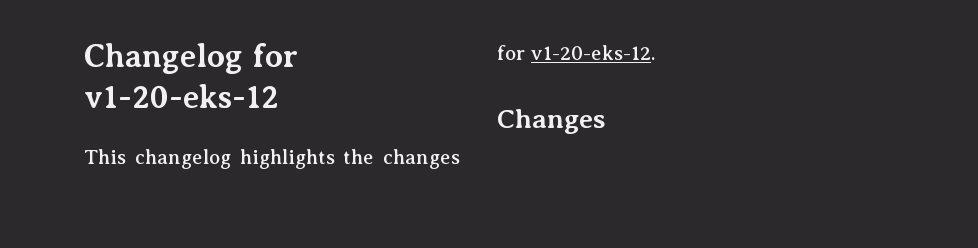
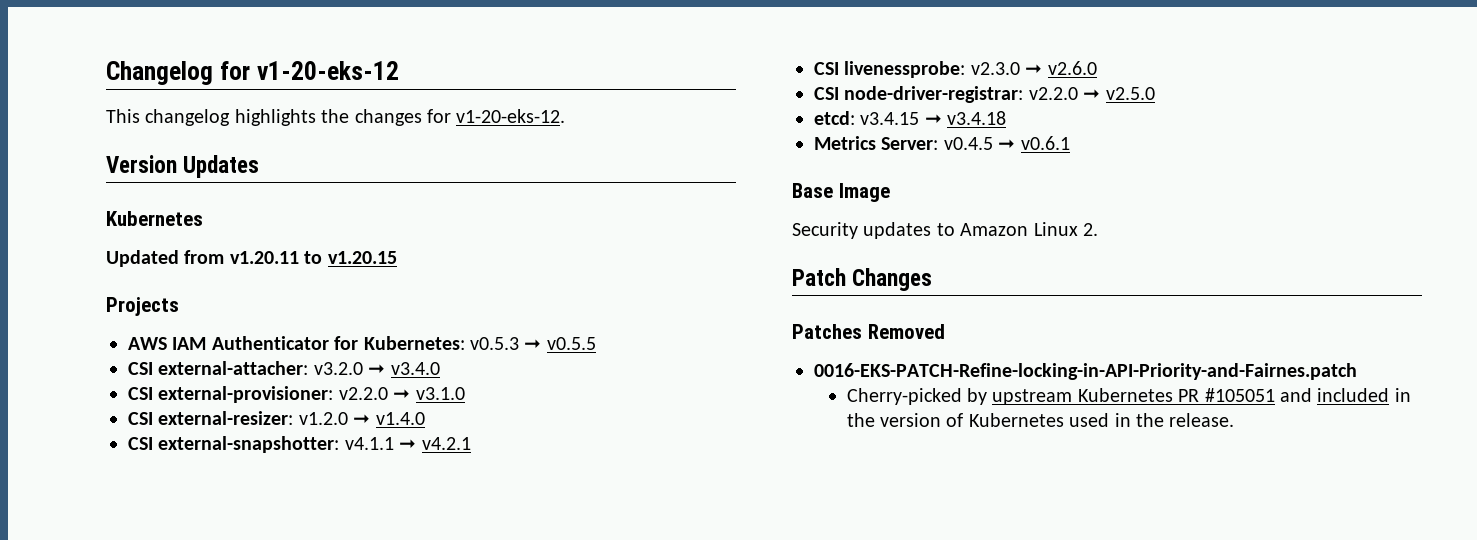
[497,109,605,134] Changes -> [106,155,260,178] [106,211,203,226] [106,250,397,267] [106,297,179,316] [128,336,596,350] [128,361,440,375] [128,386,465,403] [128,411,425,425] [128,436,471,453] [814,61,1097,78] [814,86,1155,103] [814,111,1007,125] [814,136,1070,150] [792,183,890,202] [792,222,1098,239] [792,268,933,291] [792,324,945,339] [814,363,1357,380] [846,388,1411,405] [846,413,1235,427] Version Updates // Kubernetes // Updated from v1.20.11 to v1.20.15 // Projects // AWS IAM Authenticator for Kubernetes: v0.5.3 ➞ v0.5.5 // CSI external-attacher: v3.2.0 ➞ v3.4.0 // CSI external-provisioner: v2.2.0 ➞ v3.1.0 // CSI external-resizer: v1.2.0 ➞ v1.4.0 // CSI external-snapshotter: v4.1.1 ➞ v4.2.1 // CSI livenessprobe: v2.3.0 ➞ v2.6.0 // CSI node-driver-registrar: v2.2.0 ➞ v2.5.0 // etcd: v3.4.15 ➞ v3.4.18 // Metrics Server: v0.4.5 ➞ v0.6.1 // Base Image // Security updates to Amazon Linux 2. // Patch Changes // Patches Removed // 0016-EKS-PATCH-Refine-locking-in-API-Priority-and-Fairnes.patch // Cherry-picked by upstream Kubernetes PR #105051 and included in the version of Kubernetes used in the release.

